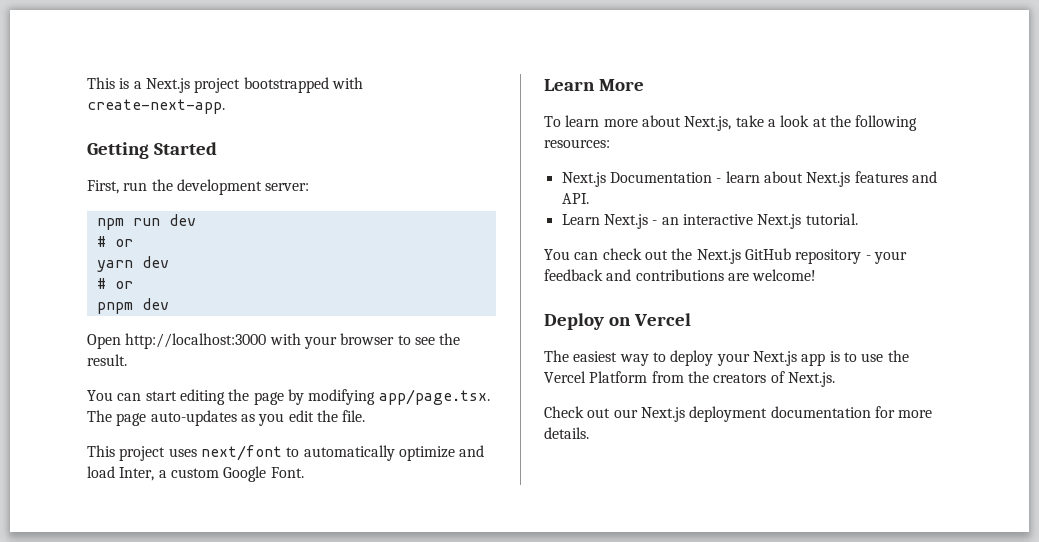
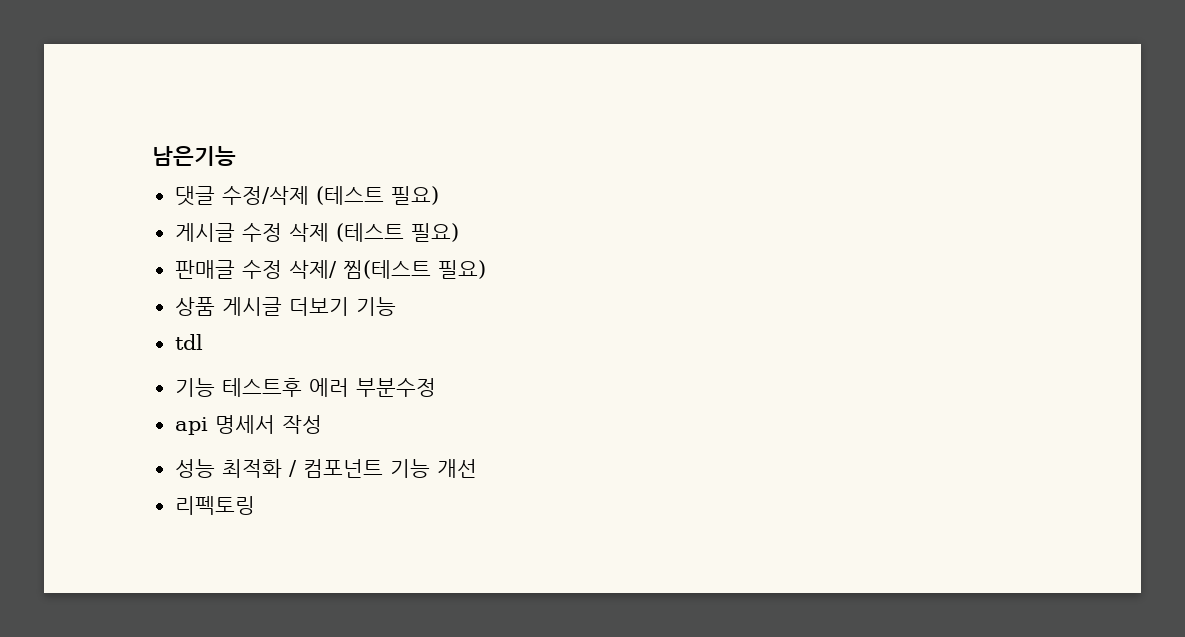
[87,77,363,93] [87,99,225,114] [87,142,217,159] [87,179,310,195] [96,214,196,230] [96,236,133,247] [96,256,169,272] [96,278,133,289] [96,298,169,314] [87,333,461,349] [87,354,127,366] [87,389,490,405] [87,410,366,426] [87,445,485,461] [87,466,304,482] [544,79,644,91] [544,115,918,131] [544,139,610,148] [561,171,937,187] [561,193,589,204] [561,213,858,229] [544,248,907,264] [544,269,817,281] [544,313,691,330] [544,350,909,366] [544,371,835,387] [544,406,933,422] [544,427,589,439] This is a Next.js project bootstrapped with create-next-app. // Getting Started // First, run the development server: // npm run dev // # or // yarn dev // # or // pnpm dev // Open http://localhost:3000 with your browser to see the result. // You can start editing the page by modifying app/page.tsx. The page auto-updates as you edit the file. // This project uses next/font to automatically optimize and load Inter, a custom Google Font. // Learn More // To learn more about Next.js, take a look at the following resources: // Next.js Documentation - learn about Next.js features and API. // Learn Next.js - an interactive Next.js tutorial. // You can check out the Next.js GitHub repository - your feedback and contributions are welcome! // Deploy on Vercel // The easiest way to deploy your Next.js app is to use the Vercel Platform from the creators of Next.js. // Check out our Next.js deployment documentation for more details. -> [152,146,236,166] [174,186,439,206] [174,223,459,242] [174,260,486,279] [174,297,396,316] [174,334,203,350] [174,378,436,397] [174,415,322,435] [174,459,477,478] [174,496,255,515] 남은기능 // 댓글 수정/삭제 (테스트 필요) // 게시글 수정 삭제 (테스트 필요) // 판매글 수정 삭제/ 찜(테스트 필요) // 상품 게시글 더보기 기능 // tdl // 기능 테스트후 에러 부분수정 // api 명세서 작성 // 성능 최적화 / 컴포넌트 기능 개선 // 리펙토링

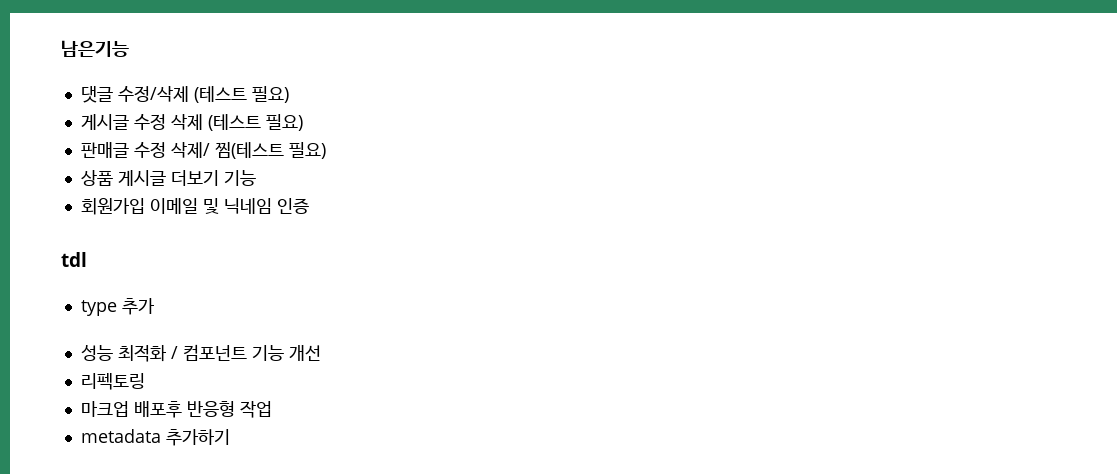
[174,334,203,350] [174,378,436,397] [174,415,322,435] tdl // 기능 테스트후 에러 부분수정 // api 명세서 작성 -> [80,198,309,215] [61,252,87,267] [80,298,155,316] 회원가입 이메일 및 닉네임 인증 // tdl // type 추가
(255, 505) none -> [80,400,272,418] [80,429,230,446] // 마크업 배포후 반응형 작업 // metadata 추가하기

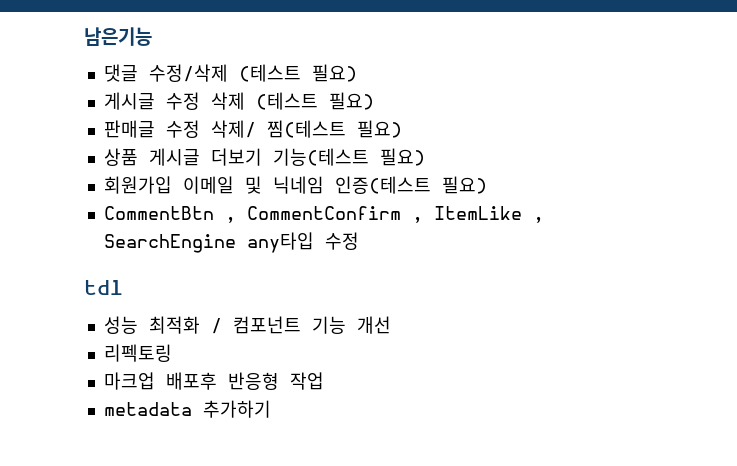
[223,170,256,186] 기능 -> [272,148,425,166] 기능(테스트 필요)
[276,198,309,214] 인증 -> [334,176,487,194] [103,206,544,223] [103,232,359,253] 인증(테스트 필요) // CommentBtn , CommentConfirm , ItemLike , SearchEngine any타입 수정
[80,298,155,316] // type 추가 -> (123, 287) none

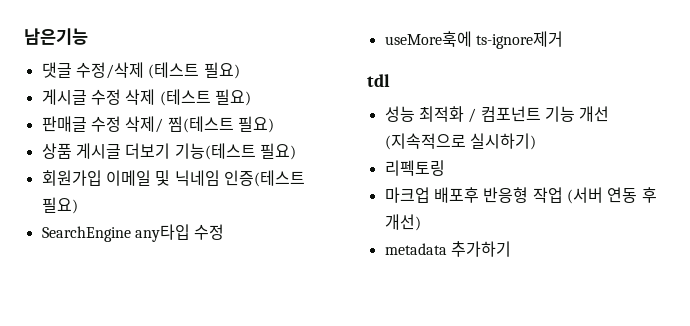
[103,206,544,223] CommentBtn , CommentConfirm , ItemLike , -> (78, 205) none
(359, 241) none -> [384,31,563,49] // useMore훅에 ts-ignore제거
(391, 325) none -> [384,133,536,150] (지속적으로 실시하기)
(324, 381) none -> [566,187,657,204] [384,214,421,231] (서버 연동 후 개선)

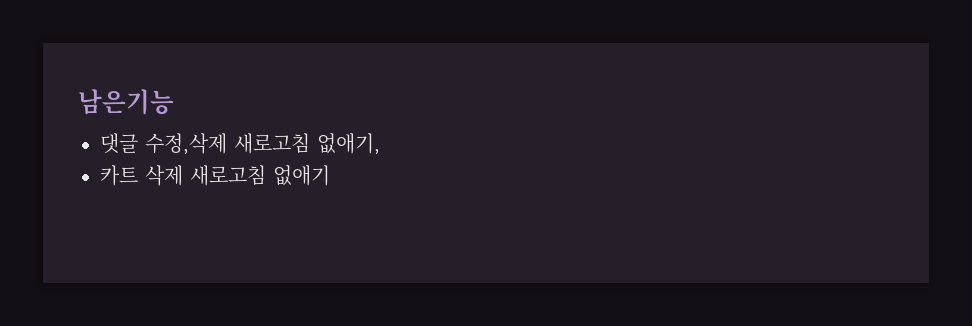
[75,62,240,79] [41,89,251,106] [41,116,274,133] [41,143,296,160] [41,170,305,187] [41,197,78,214] [41,224,225,242] [384,31,563,49] [367,74,390,87] [384,106,610,123] [384,133,536,150] [384,160,445,176] [384,187,657,204] [384,214,421,231] [384,241,511,257] 수정/삭제 (테스트 필요) // 게시글 수정 삭제 (테스트 필요) // 판매글 수정 삭제/ 찜(테스트 필요) // 상품 게시글 더보기 기능(테스트 필요) // 회원가입 이메일 및 닉네임 인증(테스트 필요) // SearchEngine any타입 수정 // useMore훅에 ts-ignore제거 // tdl // 성능 최적화 / 컴포넌트 기능 개선 (지속적으로 실시하기) // 리펙토링 // 마크업 배포후 반응형 작업 (서버 연동 후 개선) // metadata 추가하기 -> [145,133,380,154] [100,165,330,186] 수정,삭제 새로고침 없애기, // 카트 삭제 새로고침 없애기

